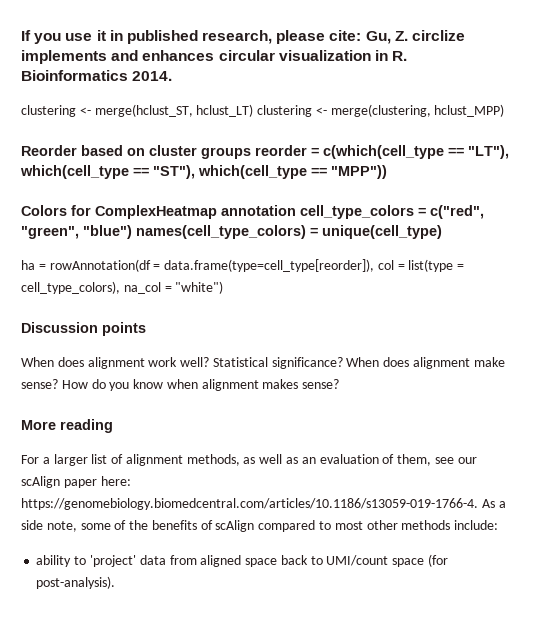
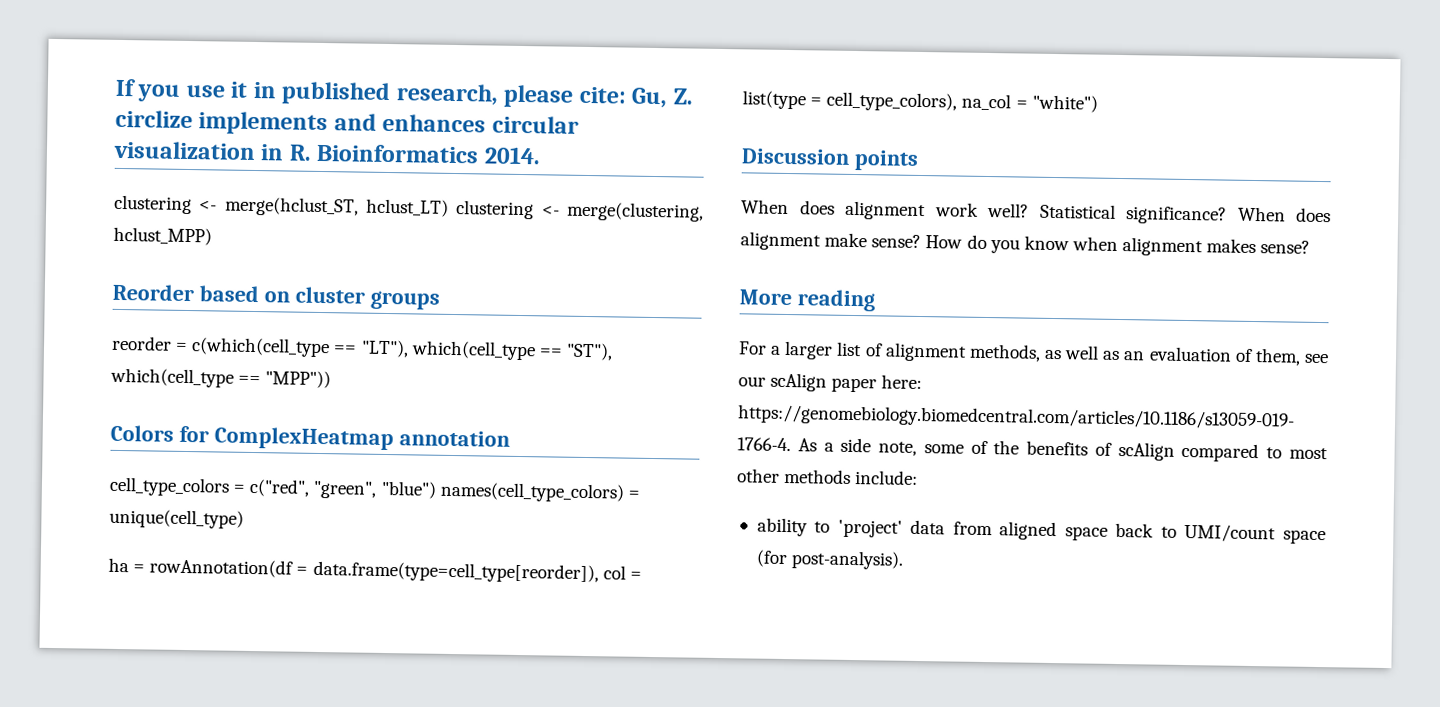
(251, 153) none -> (440, 300) //
(296, 210) none -> (510, 438) //

